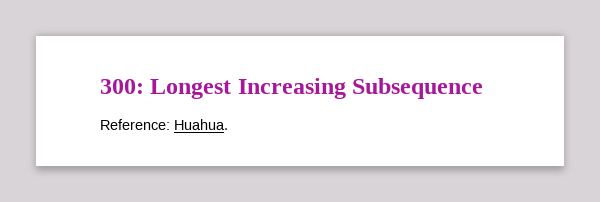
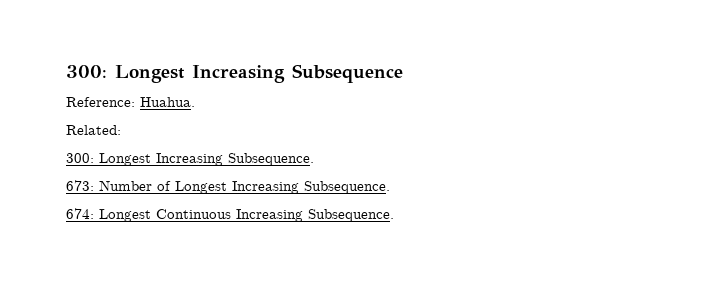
(228, 124) none -> [66,125,121,135] [66,153,314,166] [66,180,390,194] [66,208,394,222] // Related: // 300: Longest Increasing Subsequence. // 673: Number of Longest Increasing Subsequence. // 674: Longest Continuous Increasing Subsequence.

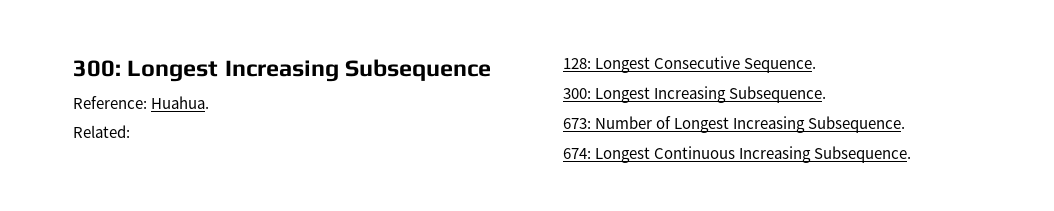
(121, 130) none -> [563,56,817,73] // 128: Longest Consecutive Sequence.

